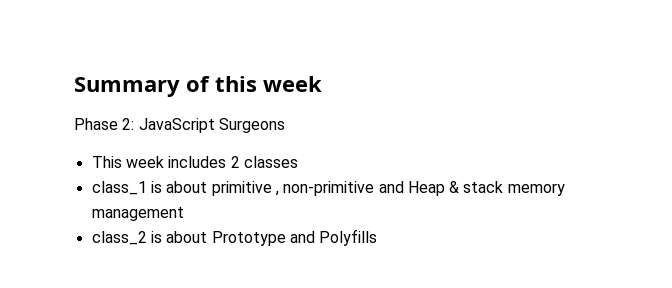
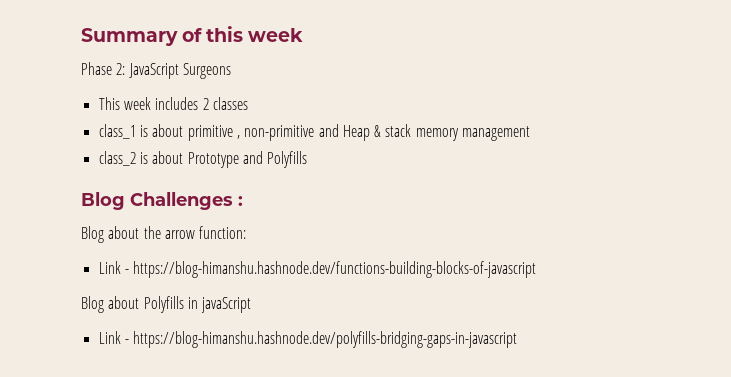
(378, 237) none -> [81,192,243,210] [81,226,247,243] [98,261,537,278] [81,296,252,313] [98,331,518,348] // Blog Challenges : // Blog about the arrow function: // Link - https://blog-himanshu.hashnode.dev/functions-building-blocks-of-javascript // Blog about Polyfills in javaScript // Link - https://blog-himanshu.hashnode.dev/polyfills-bridging-gaps-in-javascript

